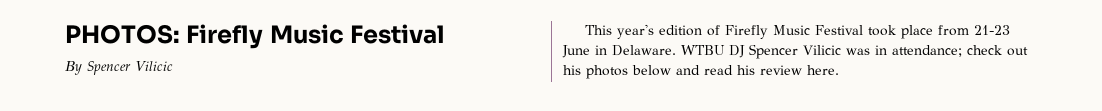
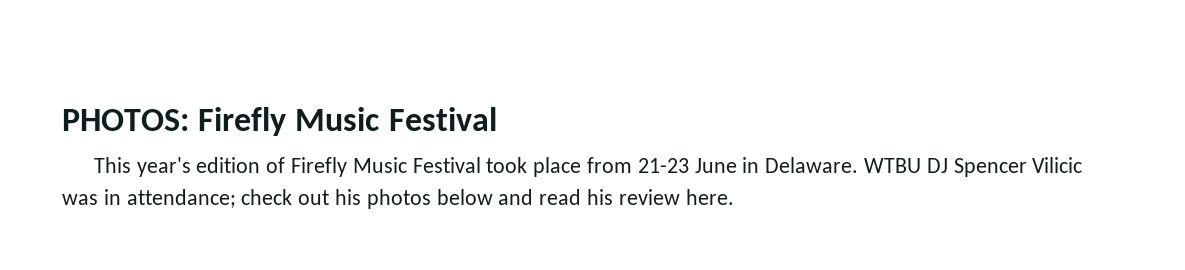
[65,61,173,75] // By Spencer Vilicic -> (497, 119) none

